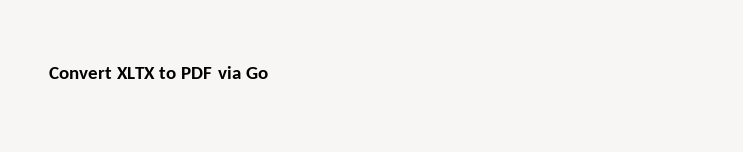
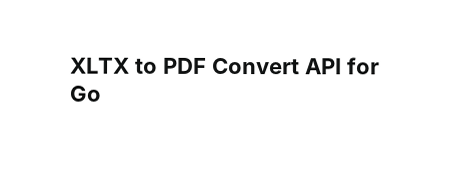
[49,67,112,79] Convert -> (70, 65) none
[217,66,241,79] via -> [211,57,380,75] Convert API for

